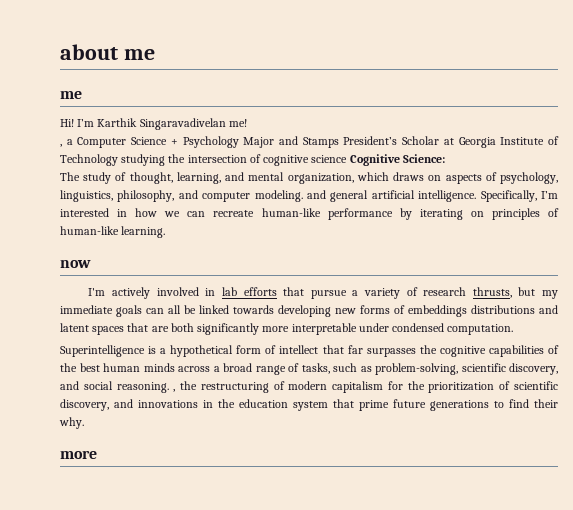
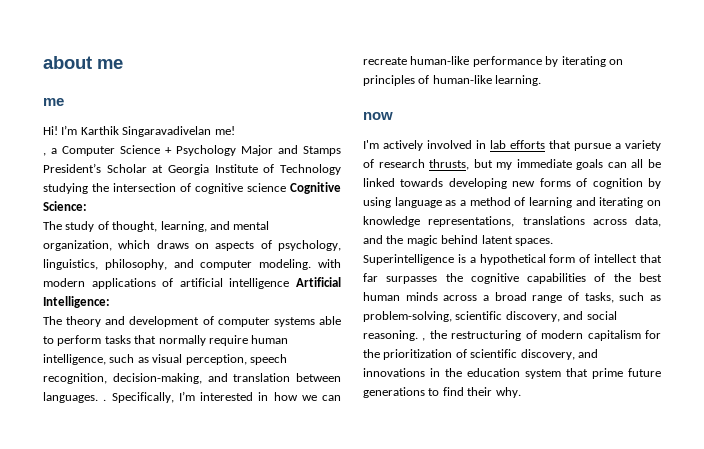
[307,190,477,202] and general artificial intelligence. -> [318,259,342,268] [43,277,341,289] [43,296,110,308] [43,316,341,327] [43,335,289,346] [43,354,287,365] [43,373,341,384] [43,392,107,403] with modern applications of artificial intelligence Artificial Intelligence: // The theory and development of computer systems able to perform tasks that normally require human intelligence, such as visual perception, speech recognition, decision-making, and translation between languages. .
[408,305,558,317] [60,323,514,335] embeddings distributions and latent spaces that are both significantly more interpretable under condensed computation. -> [592,178,661,189] [363,197,661,208] [363,216,661,227] [363,235,553,246] cognition by using language as a method of learning and iterating on knowledge representations, translations across data, and the magic behind latent spaces.
[60,450,97,459] // more -> (521, 392) none

